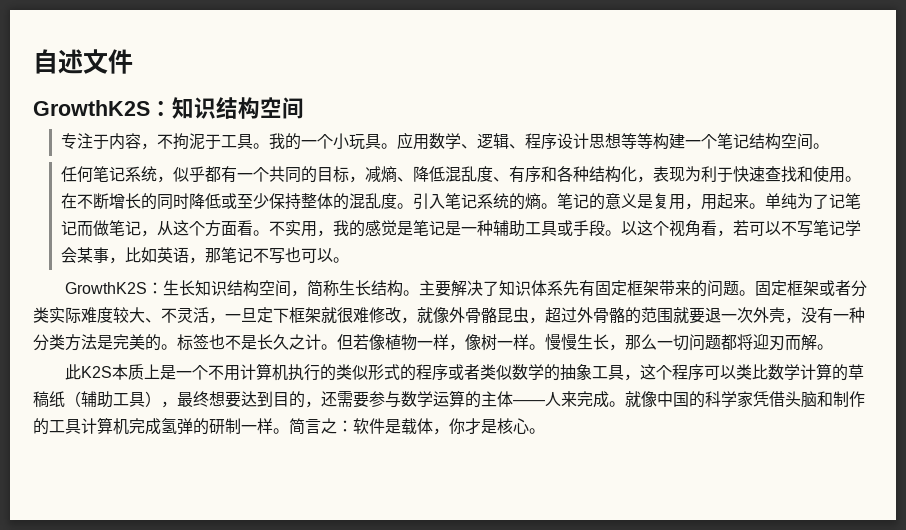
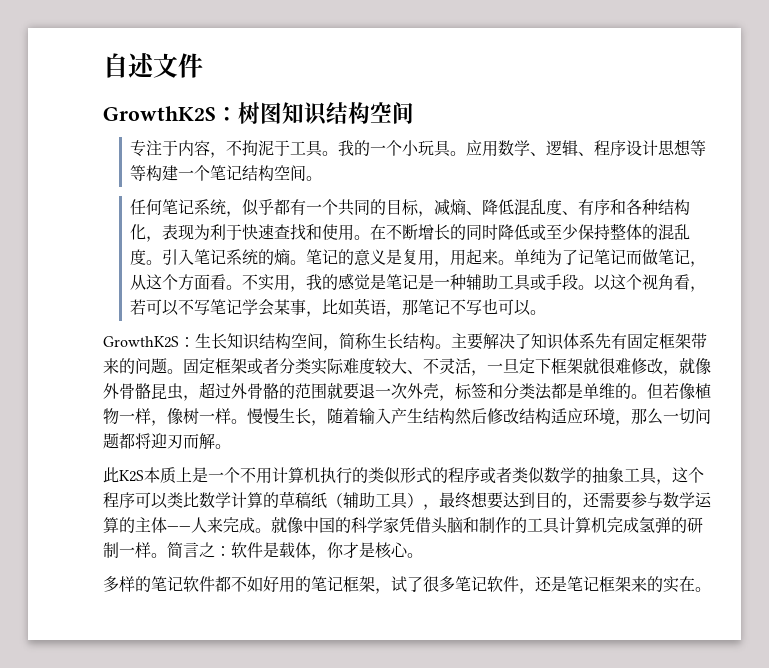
(172, 108) none -> [238,102,282,124] 树图
[801,307,865,324] [33,334,321,351] 没有一种分类方法是完美的。标签也不是长久之计 -> [455,383,631,400] 标签和分类法都是单维的
(625, 347) none -> [327,408,631,426] 随着输入产生结构然后修改结构适应环境，
(545, 431) none -> [103,576,711,594] // 多样的笔记软件都不如好用的笔记框架，试了很多笔记软件，还是笔记框架来的实在。

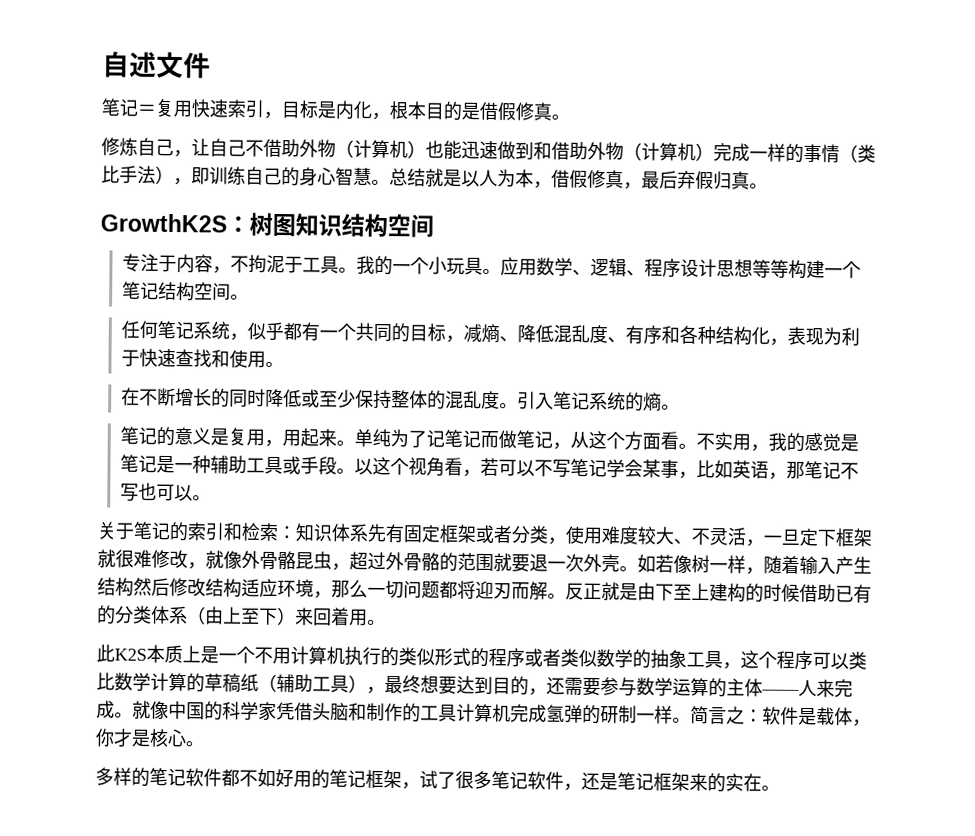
(203, 65) none -> [101,98,570,121] [101,137,876,164] [101,165,768,190] // 笔记＝复用快速索引，目标是内化，根本目的是借假修真。 // 修炼自己，让自己不借助外物（计算机）也能迅速做到和借助外物（计算机）完成一样的事情（类比手法），即训练自己的身心智慧。总结就是以人为本，借假修真，最后弃假归真。
(371, 237) none -> (284, 364) //
(307, 262) none -> (680, 407) //
[103,333,531,351] GrowthK2S：生长知识结构空间，简称生长结构。主要解决了 -> [97,521,296,542] 关于笔记的索引和检索：
[691,333,707,349] [103,358,247,374] 带来的问题。固定框架 -> (476, 533) none
[311,358,344,375] 实际 -> [547,525,602,545] ，使用
[439,383,711,401] [103,408,311,426] ，标签和分类法都是单维的。但若像植物一样，像树一样。慢慢生长 -> [619,554,746,574] 。如若像树一样
(231, 446) none -> [565,582,872,604] [97,605,386,626] 反正就是由下至上建构的时候借助已有的分类体系（由上至下）来回着用。

